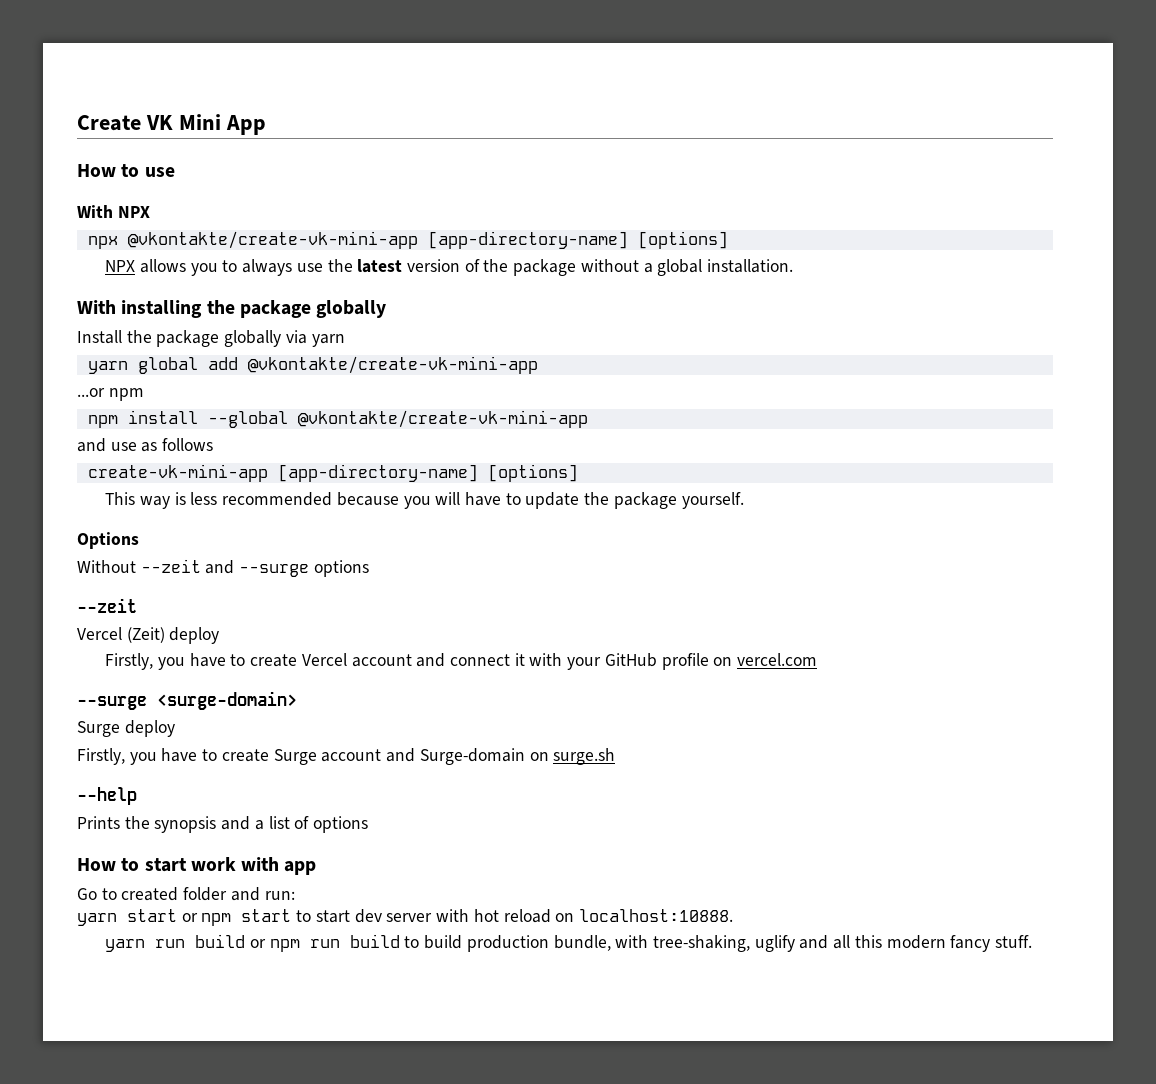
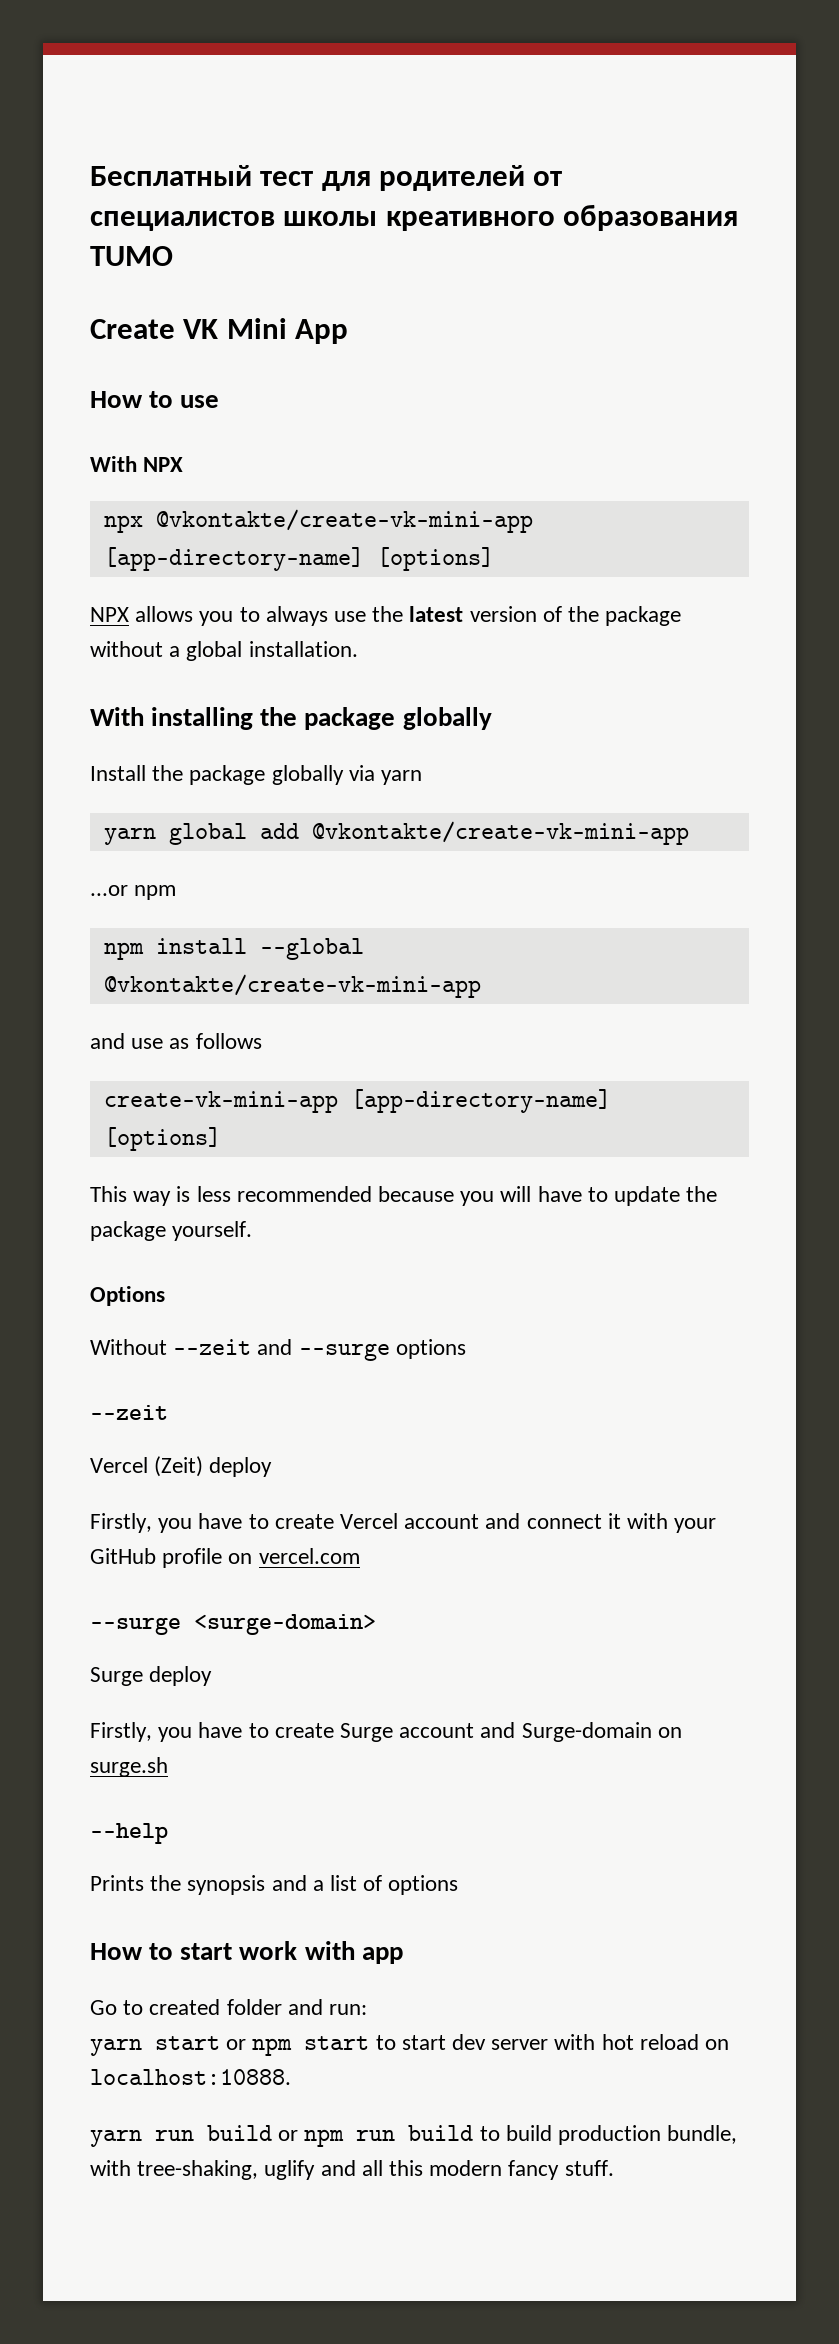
(77, 123) none -> [90,165,563,191] [90,204,739,231] [90,246,173,266] Бесплатный тест для родителей от специалистов школы креативного образования TUMO //

